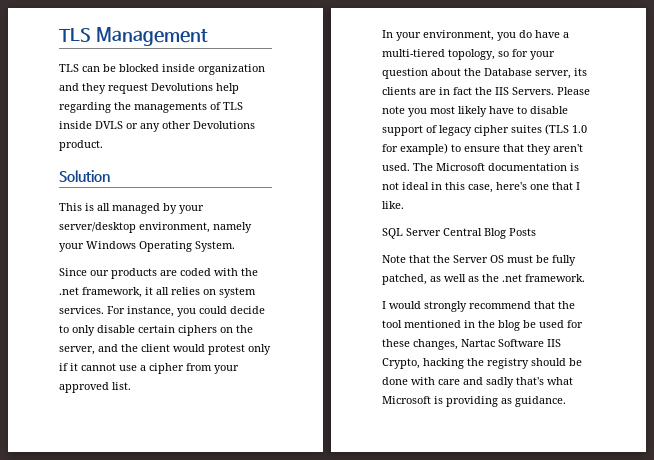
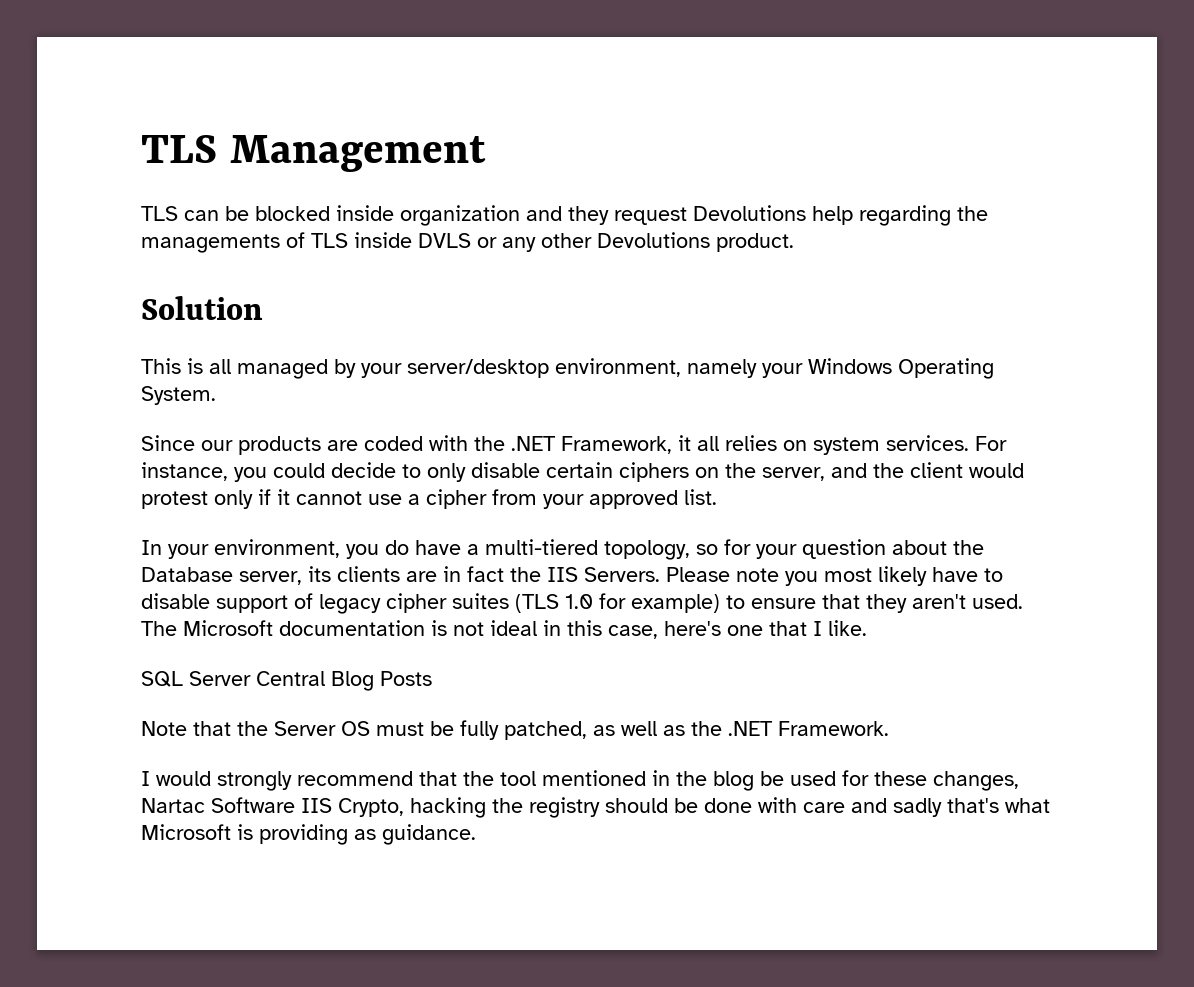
[59,287,142,298] .net framework, -> [511,436,672,454] .NET Framework,
[502,274,585,282] .net framework. -> [728,721,889,736] .NET Framework.

